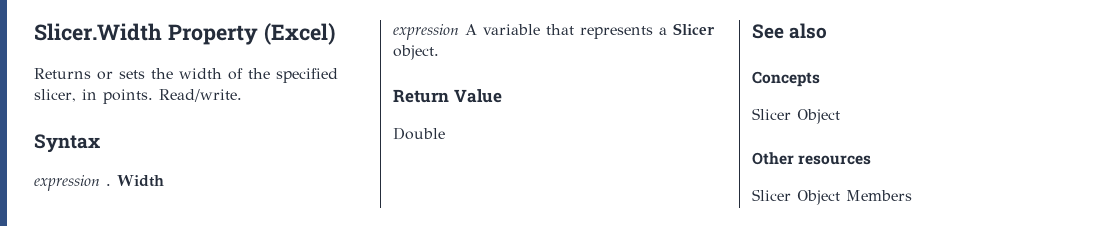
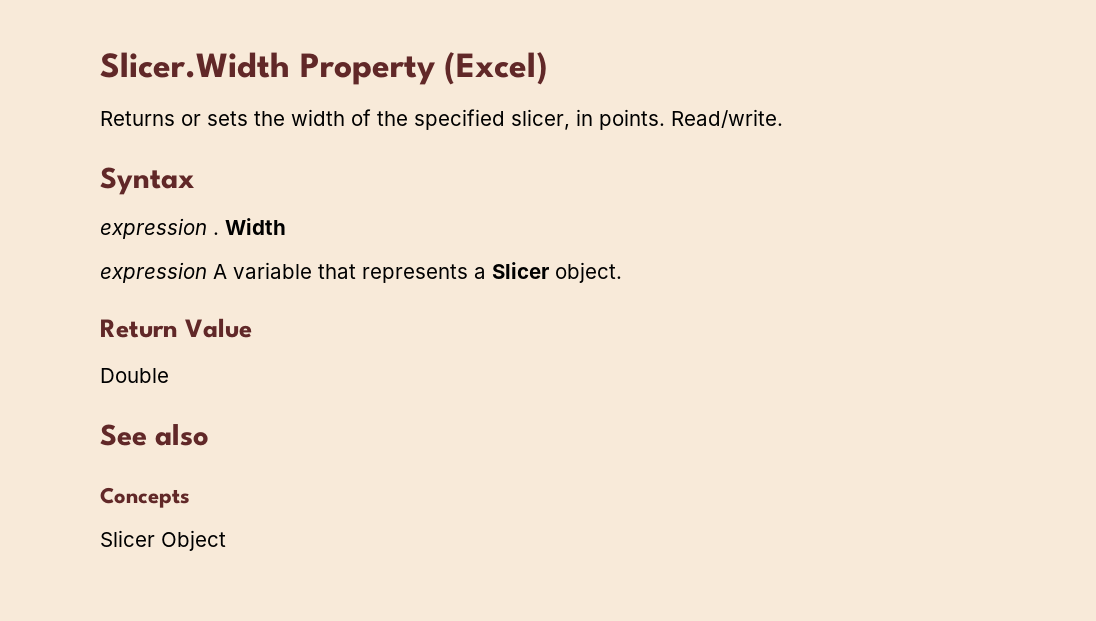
[752,152,872,165] [752,189,912,205] // Other resources // Slicer Object Members -> (226, 540) none

